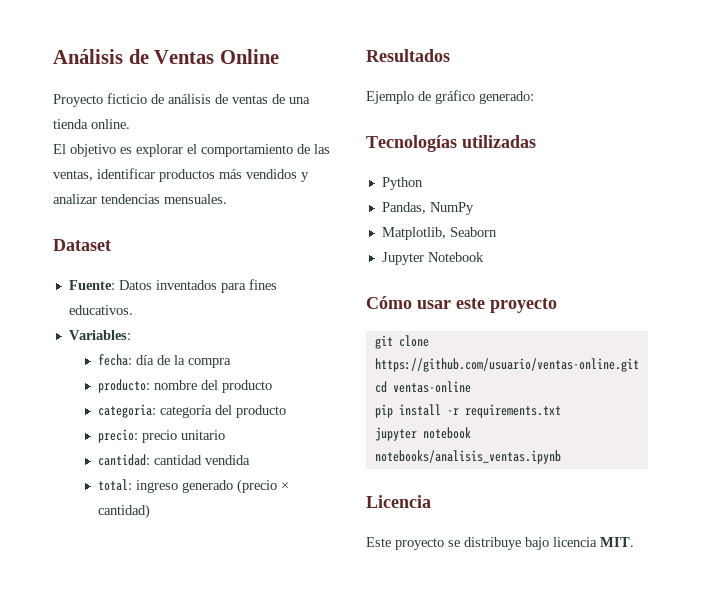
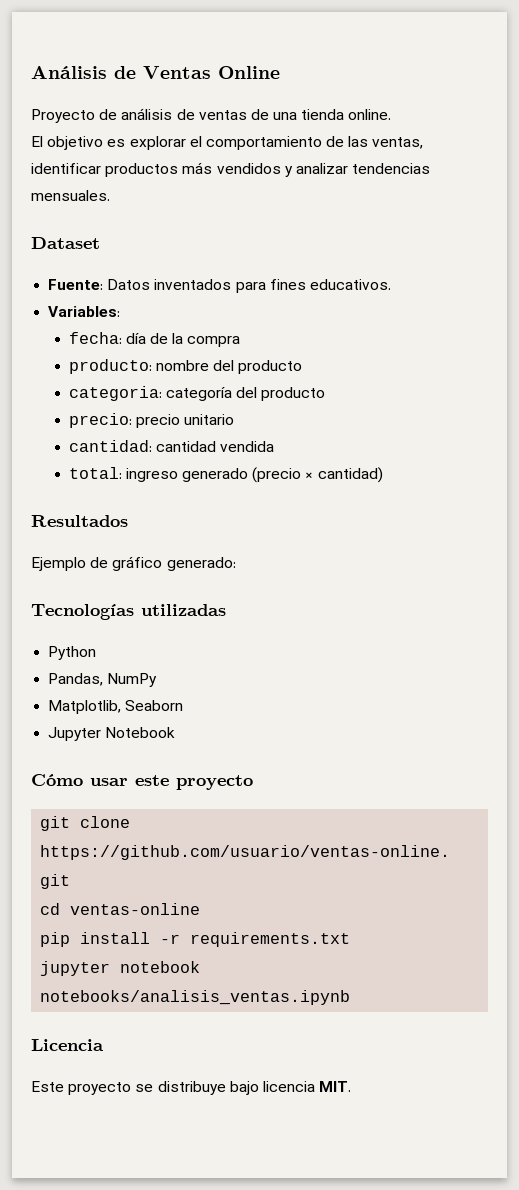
[107,93,147,104] ficticio -> (95, 116) none

